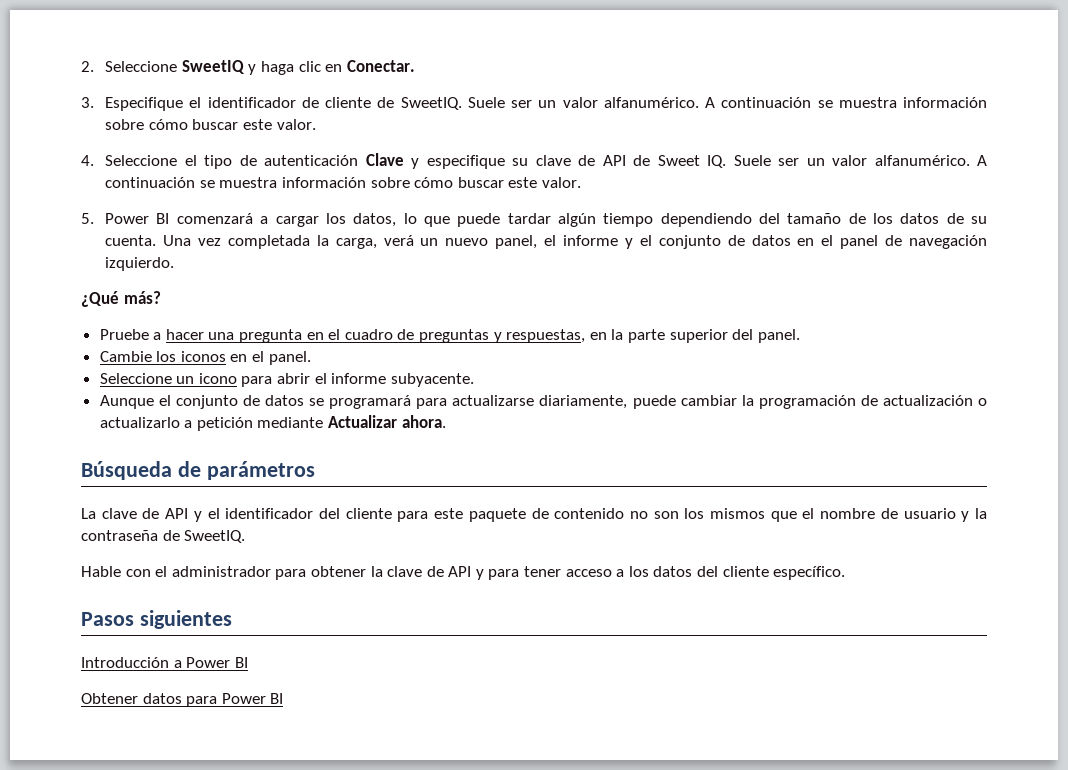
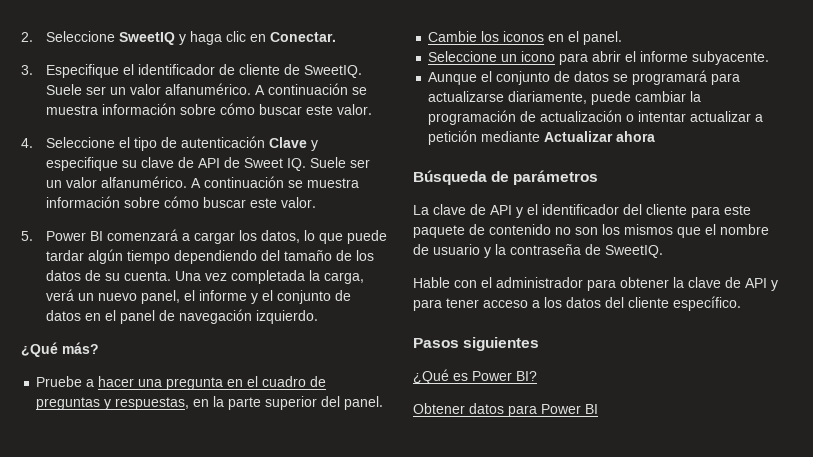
[99,417,180,428] actualizarlo -> [638,111,752,122] intentar actualizar
[401,415,446,428] ahora. -> [616,131,656,142] ahora
[81,657,248,668] Introducción a Power BI -> [413,369,537,384] ¿Qué es Power BI?

